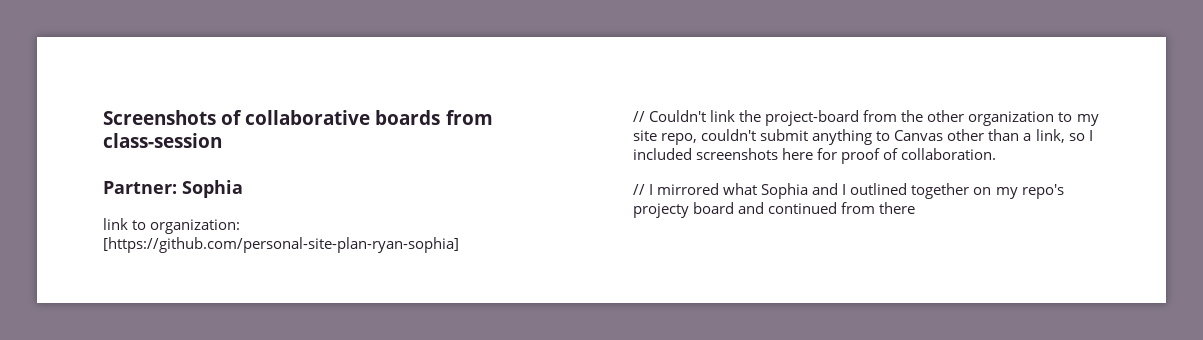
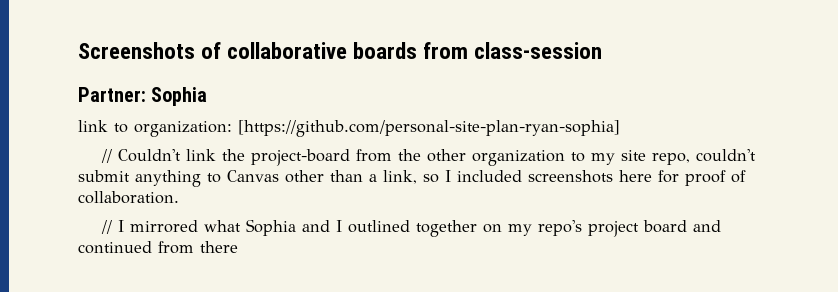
[633,203,689,218] projecty -> [588,221,640,237] project

